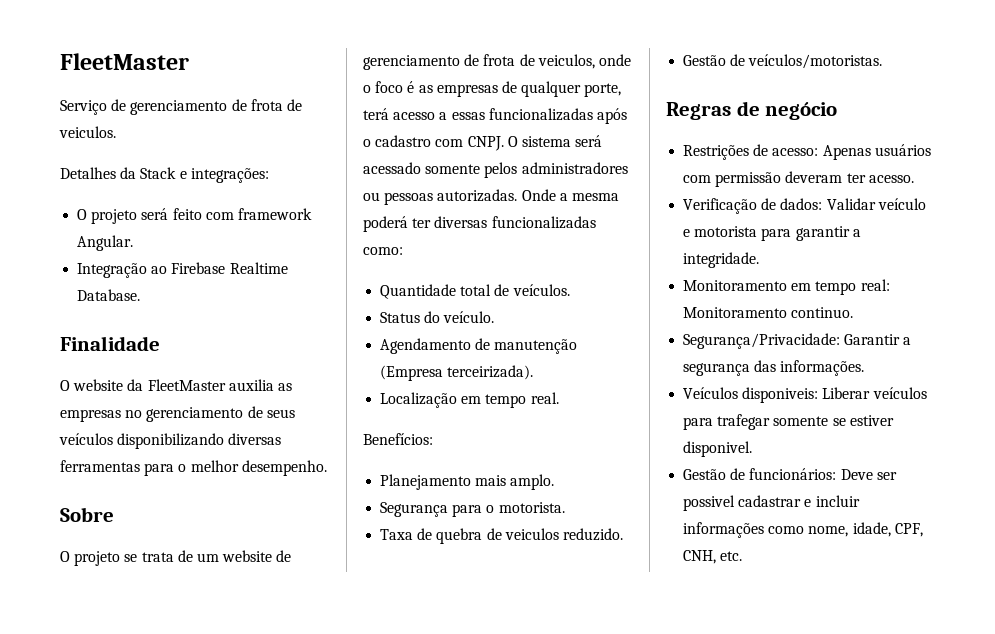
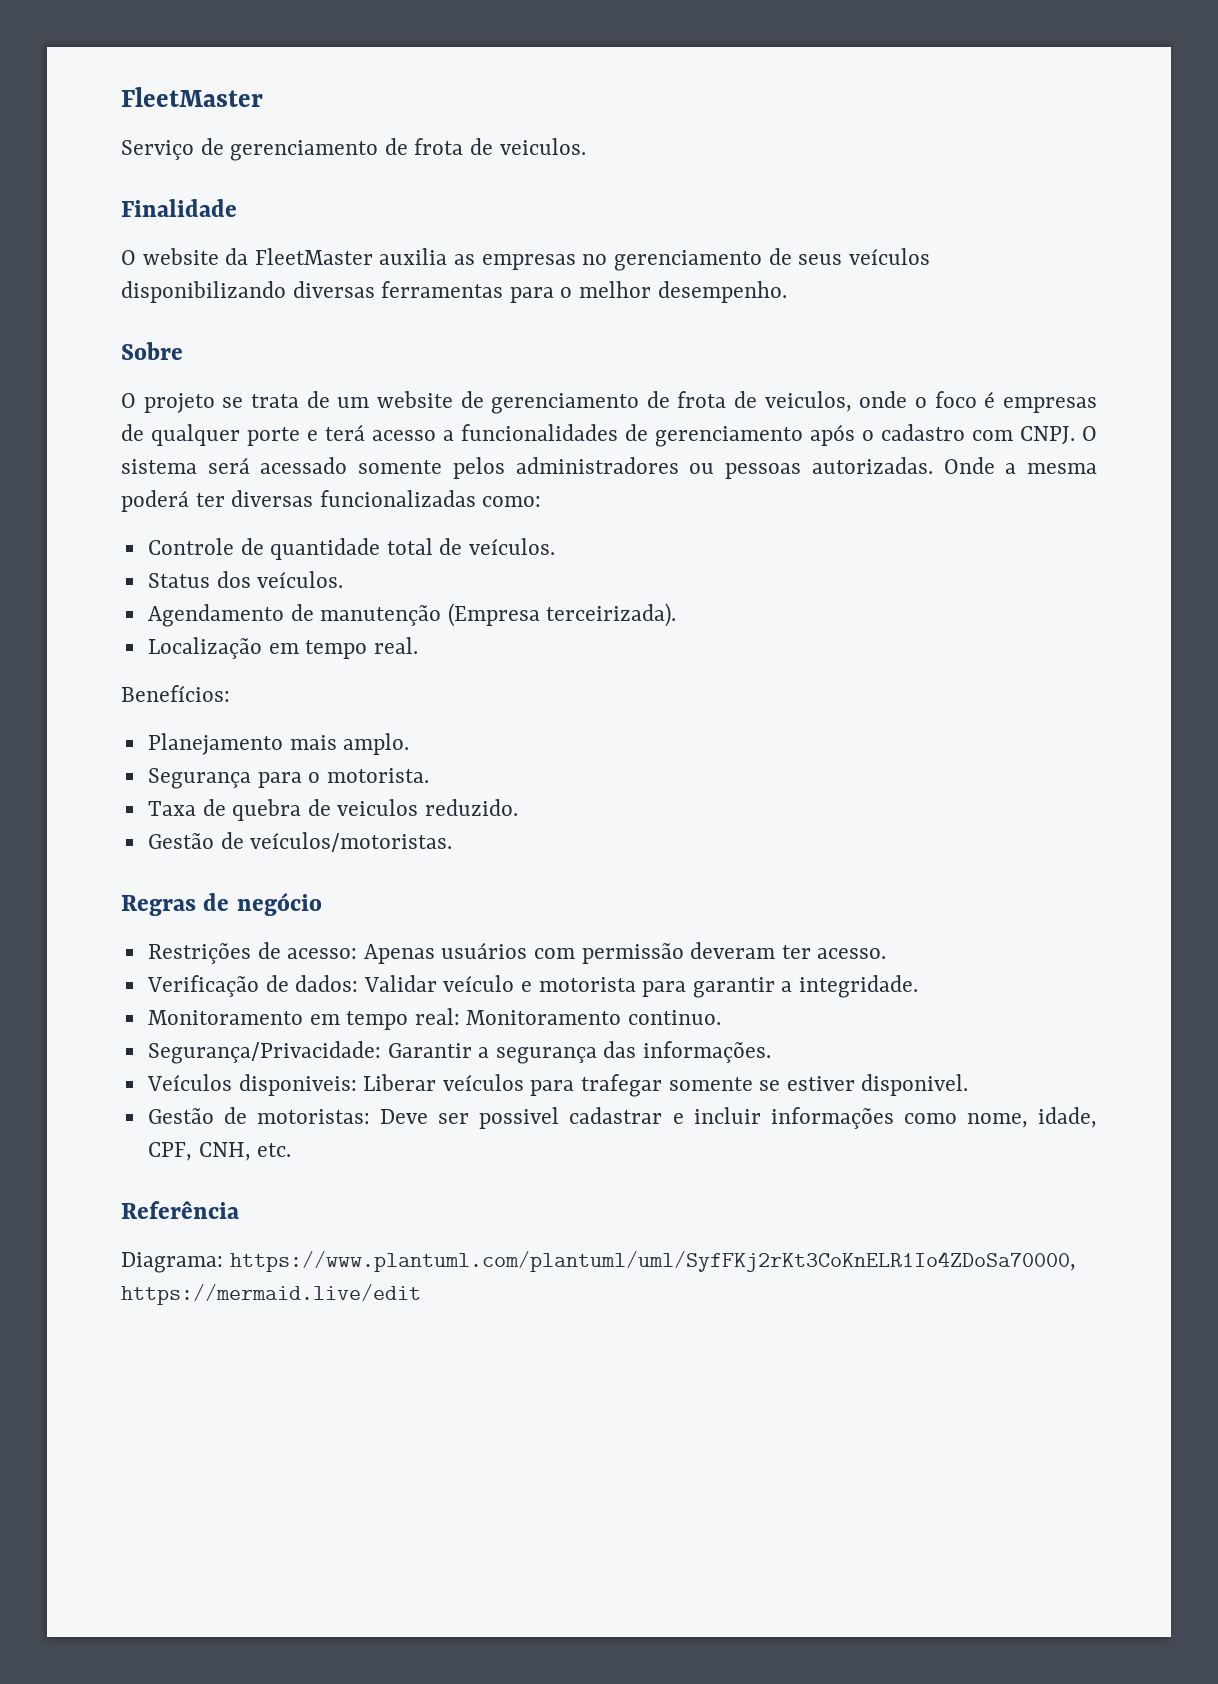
[60,167,269,183] [77,208,312,224] [77,235,134,251] [77,262,288,278] [77,289,141,301] // Detalhes da Stack e integrações: // O projeto será feito com framework Angular. // Integração ao Firebase Realtime Database. -> (586, 146) none
[418,85,433,93] as -> (996, 399) none
[584,83,622,97] porte, -> [247,427,318,446] porte e
[451,108,593,121] essas funcionalizadas -> [461,424,803,447] funcionalidades de gerenciamento
[380,284,457,299] Quantidade -> [147,538,381,560] Controle de quantidade
[424,311,495,323] do veículo. -> [216,571,344,588] dos veículos.
[749,468,837,480] funcionários: -> [257,1109,371,1124] motoristas:
(743, 556) none -> [121,1201,239,1219] [121,1251,1076,1273] [121,1284,421,1305] // Referência // Diagrama: https://www.plantuml.com/plantuml/uml/SyfFKj2rKt3CoKnELR1Io4ZDoSa70000, https://mermaid.live/edit

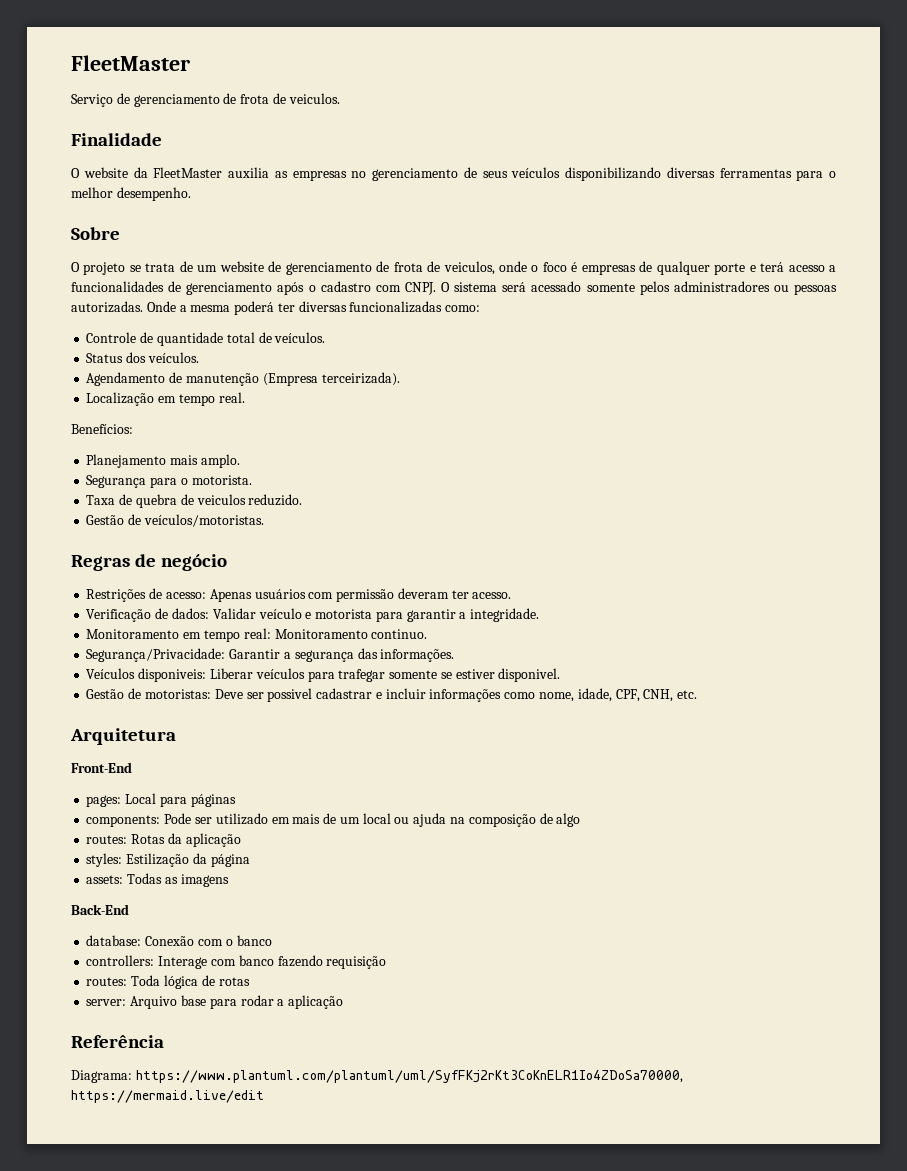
(292, 1150) none -> [70,728,176,745] [71,762,132,773] [86,793,236,807] [86,813,581,827] [86,833,241,847] [86,853,250,867] [86,873,229,887] [71,904,129,915] [86,935,272,946] [86,955,387,969] [86,975,250,989] [86,995,344,1009] // Arquitetura // Front-End // pages: Local para páginas // components: Pode ser utilizado em mais de um local ou ajuda na composição de algo // routes: Rotas da aplicação // styles: Estilização da página // assets: Todas as imagens // Back-End // database: Conexão com o banco // controllers: Interage com banco fazendo requisição // routes: Toda lógica de rotas // server: Arquivo base para rodar a aplicação

